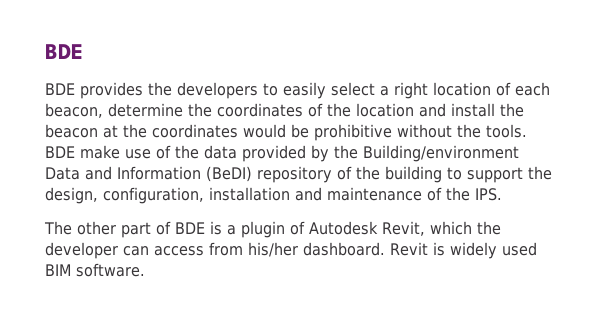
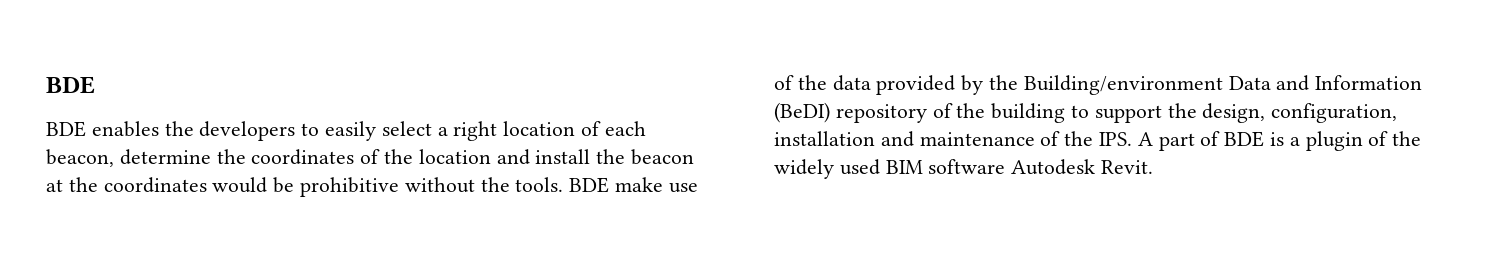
[80,82,143,99] provides -> [91,121,159,137] enables
[44,221,116,235] // The other -> [1137,132,1153,146] A
[309,221,501,236] [45,242,537,259] [45,263,145,277] Autodesk Revit, which the developer can access from his/her dashboard. Revit is widely used BIM software. -> [1392,131,1422,146] [774,159,1154,179] the widely used BIM software Autodesk Revit.

